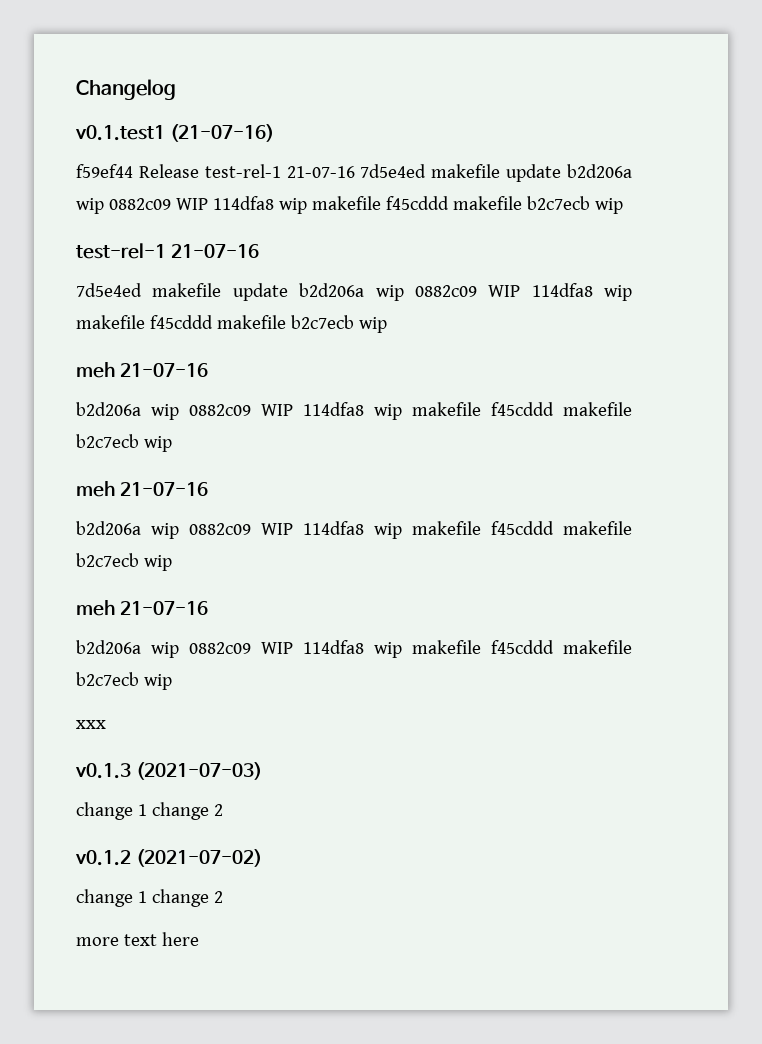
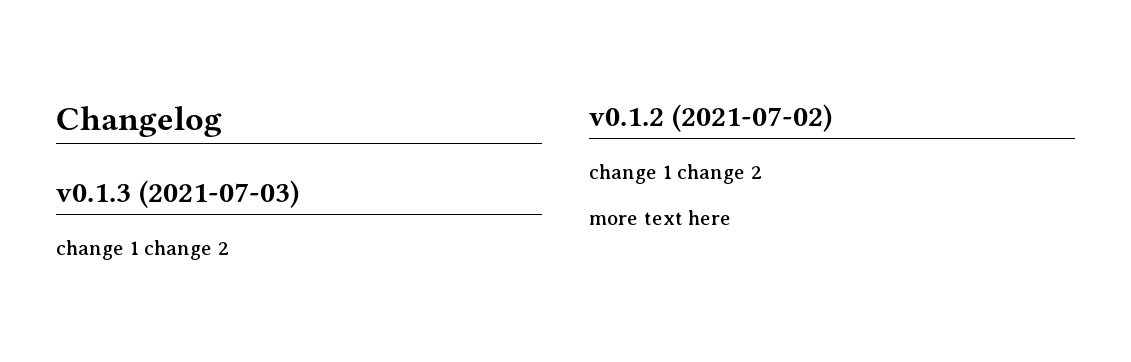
[75,124,274,142] [76,164,632,182] [76,196,623,214] [76,243,259,259] [76,283,632,301] [76,315,387,333] [76,362,208,378] [76,402,632,420] [76,434,172,452] [76,481,208,497] [76,521,632,539] [76,553,172,571] [76,600,208,616] [76,640,632,658] [76,672,172,690] [76,720,106,729] // v0.1.test1 (21-07-16) // f59ef44 Release test-rel-1 21-07-16 7d5e4ed makefile update b2d206a wip 0882c09 WIP 114dfa8 wip makefile f45cddd makefile b2c7ecb wip // test-rel-1 21-07-16 // 7d5e4ed makefile update b2d206a wip 0882c09 WIP 114dfa8 wip makefile f45cddd makefile b2c7ecb wip // meh 21-07-16 // b2d206a wip 0882c09 WIP 114dfa8 wip makefile f45cddd makefile b2c7ecb wip // meh 21-07-16 // b2d206a wip 0882c09 WIP 114dfa8 wip makefile f45cddd makefile b2c7ecb wip // meh 21-07-16 // b2d206a wip 0882c09 WIP 114dfa8 wip makefile f45cddd makefile b2c7ecb wip // xxx -> (222, 121) none

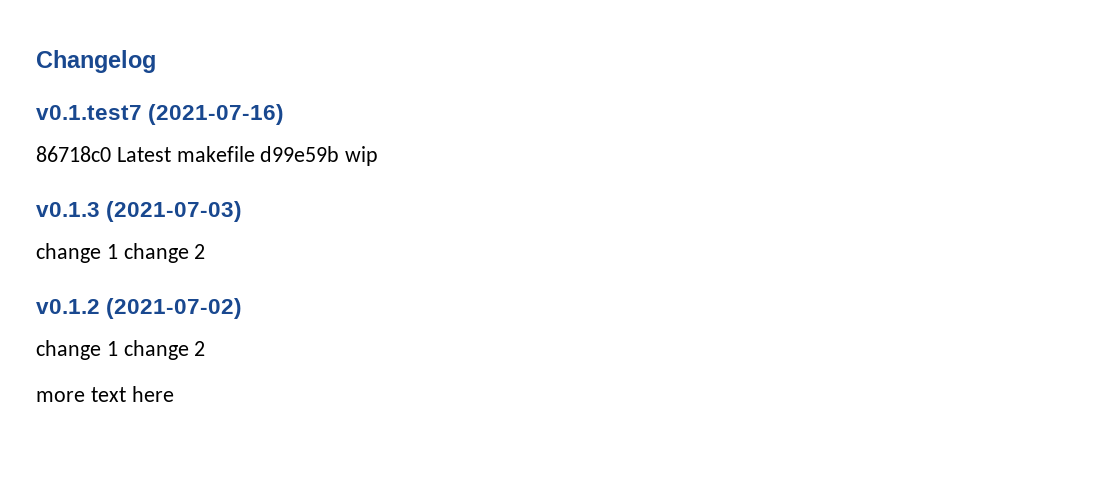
(222, 121) none -> [36,104,285,125] [36,146,379,166] // v0.1.test7 (2021-07-16) // 86718c0 Latest makefile d99e59b wip

